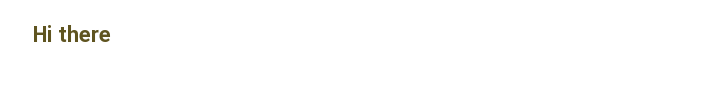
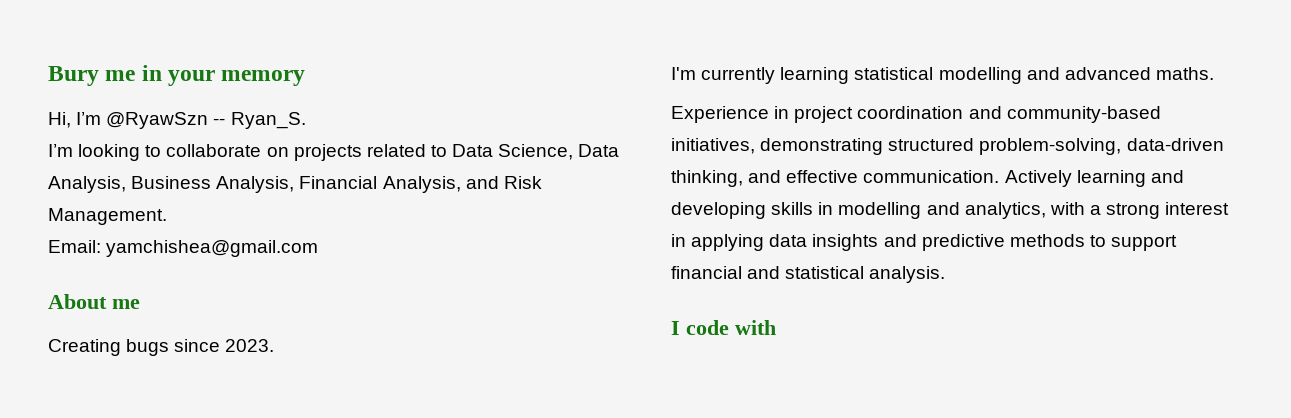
[33,25,111,42] Hi there -> [48,65,306,86] [48,112,306,129] [48,144,620,161] [48,176,542,193] [48,208,167,225] [48,240,319,257] [48,294,140,309] [48,339,275,356] [671,67,1214,84] [671,106,1161,123] [671,138,1224,155] [671,170,1184,187] [671,202,1230,219] [671,234,1178,251] [671,266,946,283] [671,320,776,335] Bury me in your memory // Hi, I’m @RyawSzn -- Ryan_S. // I’m looking to collaborate on projects related to Data Science, Data Analysis, Business Analysis, Financial Analysis, and Risk Management. // Email: yamchishea@gmail.com // About me // Creating bugs since 2023. // I'm currently learning statistical modelling and advanced maths. // Experience in project coordination and community‑based initiatives, demonstrating structured problem‑solving, data‑driven thinking, and effective communication. Actively learning and developing skills in modelling and analytics, with a strong interest in applying data insights and predictive methods to support financial and statistical analysis. // I code with

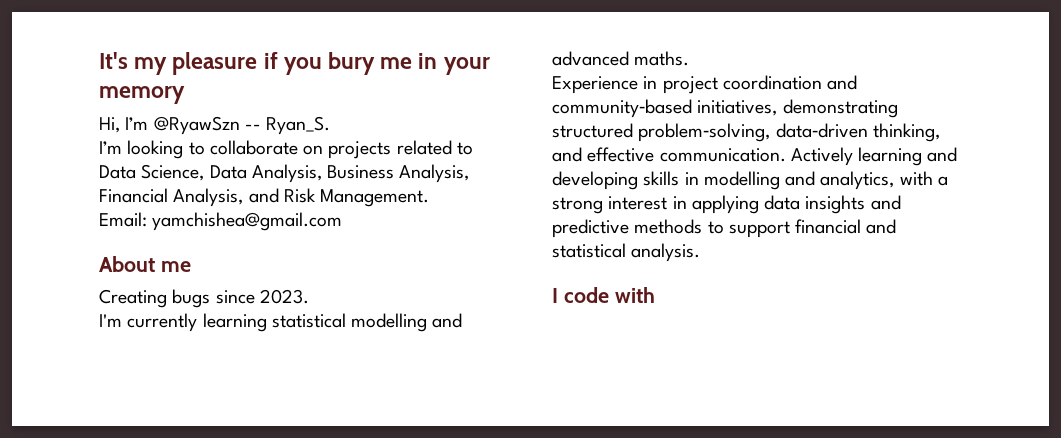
[48,66,99,86] Bury -> [99,52,376,75] It's my pleasure if you bury

